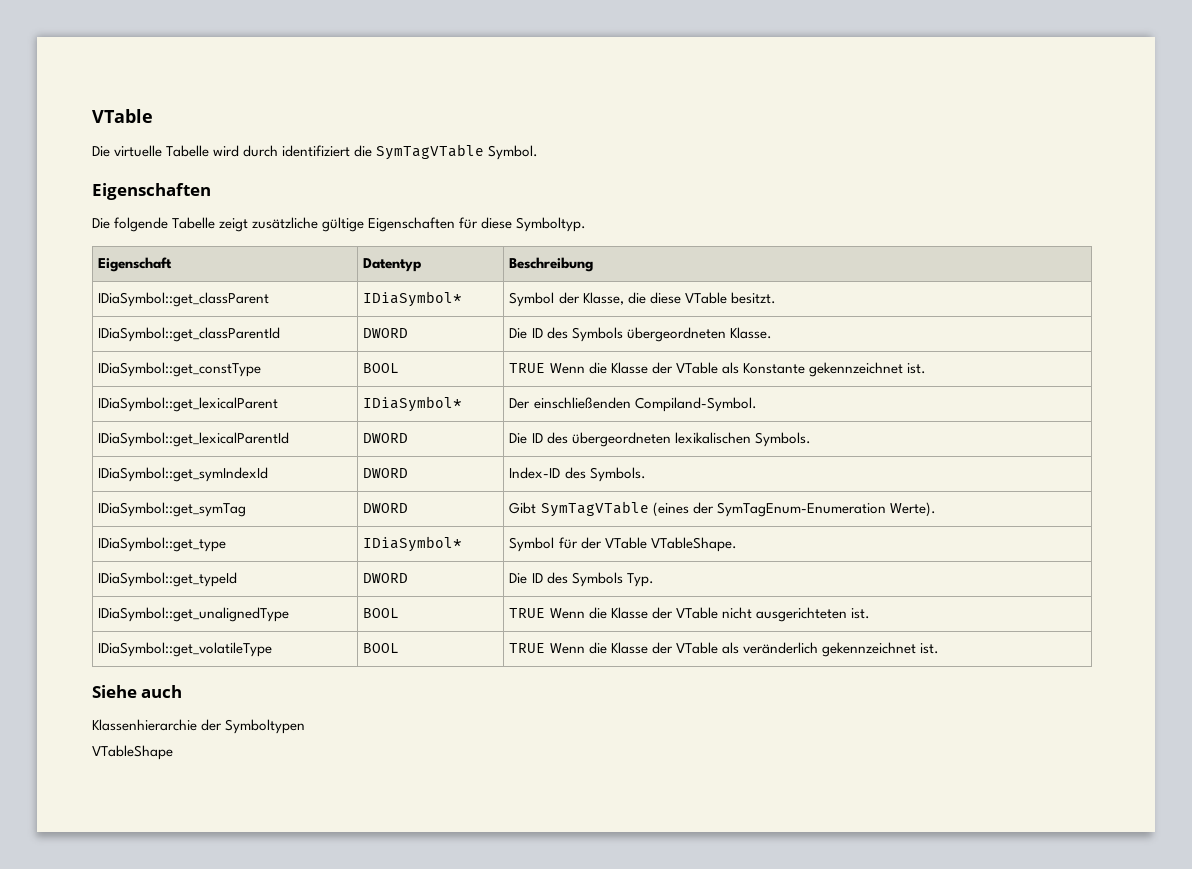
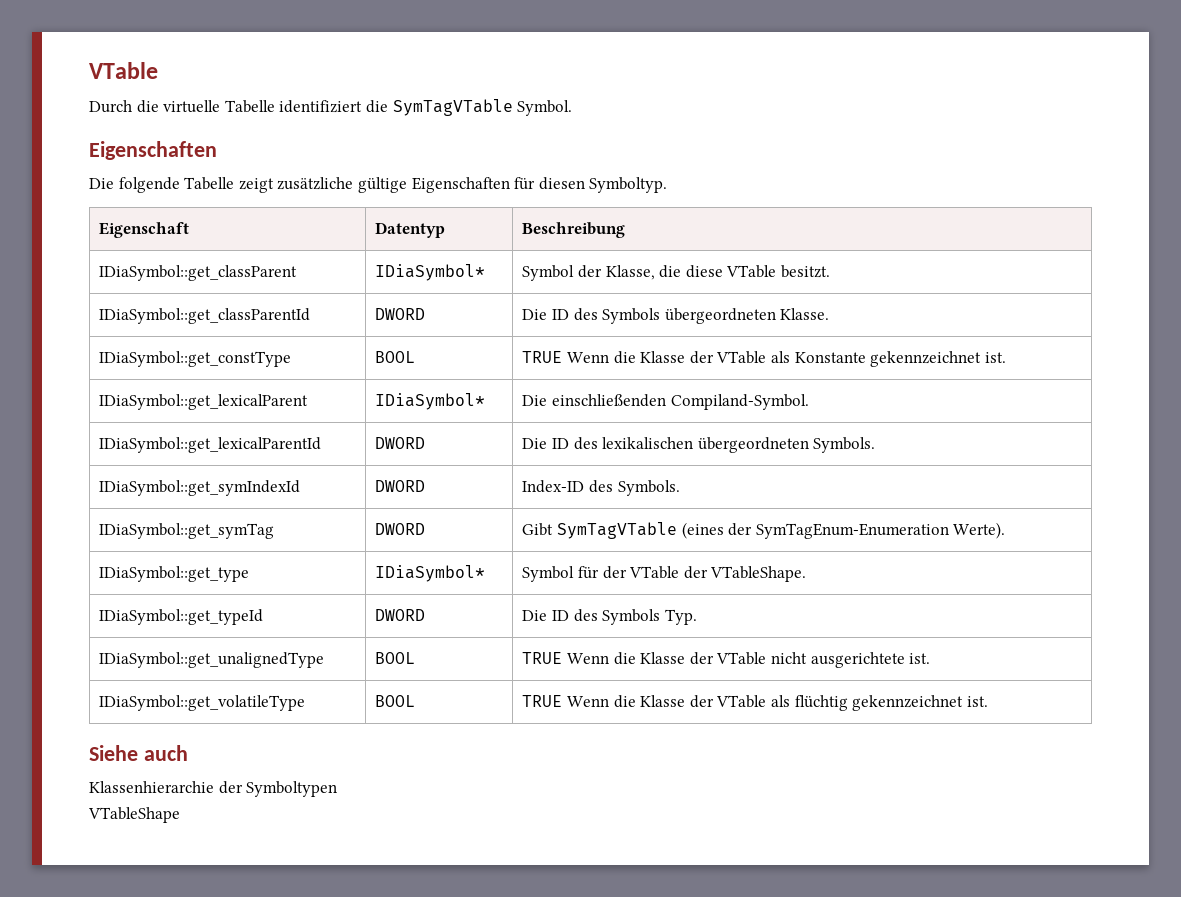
[92,145,279,157] Die virtuelle Tabelle wird durch -> [89,100,275,113] Durch die virtuelle Tabelle
[481,217,513,229] diese -> [538,177,585,190] diesen
[509,398,531,409] Der -> [522,395,548,406] Die
[571,432,751,447] übergeordneten lexikalischen -> [602,437,809,453] lexikalischen übergeordneten
(647, 543) none -> [683,566,708,579] der
[755,607,847,622] ausgerichteten -> [810,652,905,668] ausgerichtete
[742,642,818,654] veränderlich -> [794,695,848,711] flüchtig

